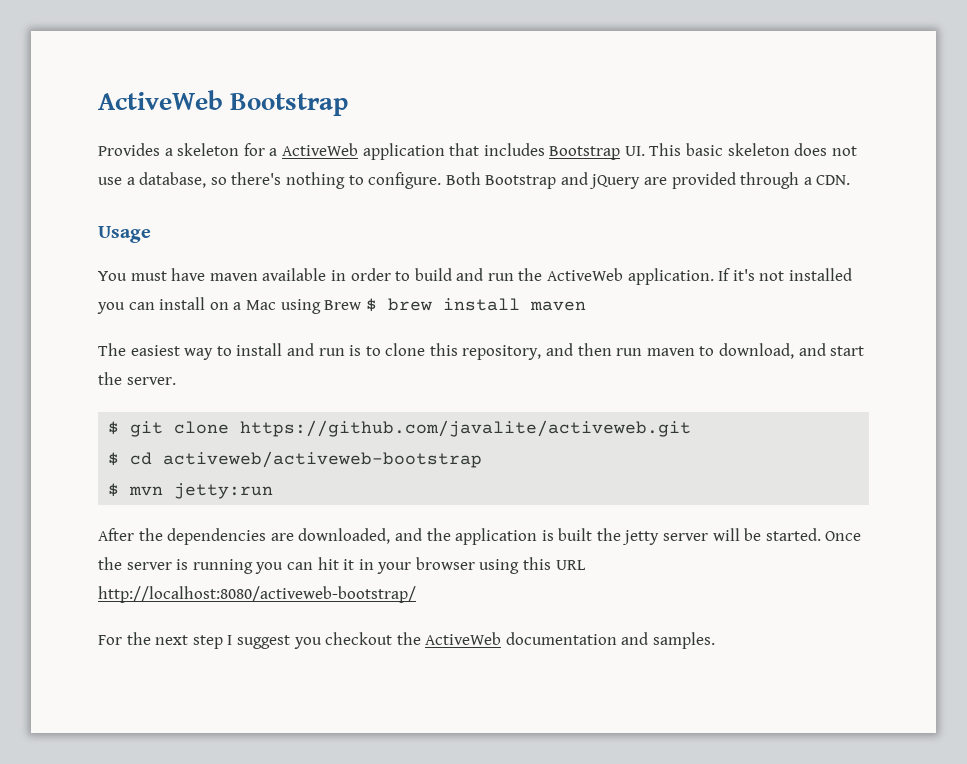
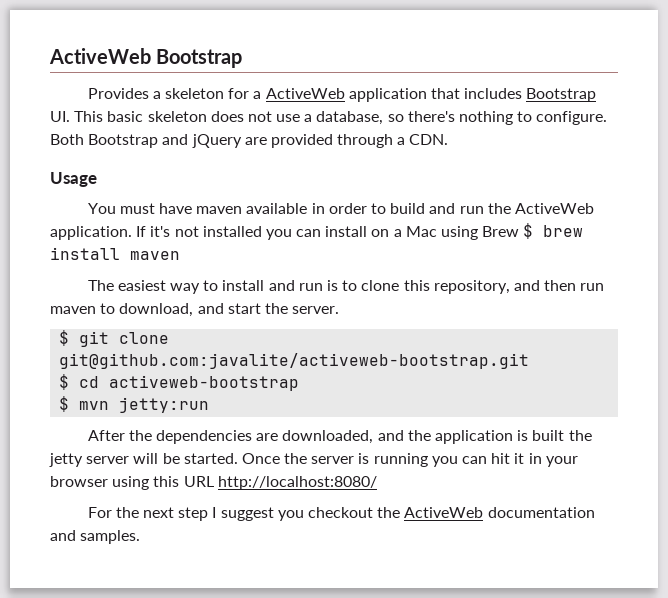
[240,420,692,437] https://github.com/javalite/activeweb.git -> [59,353,530,369] git@github.com:javalite/activeweb-bootstrap.git
[163,451,483,468] activeweb/activeweb-bootstrap -> [109,375,300,391] activeweb-bootstrap
[98,586,416,603] http://localhost:8080/activeweb-bootstrap/ -> [217,476,377,490] http://localhost:8080/

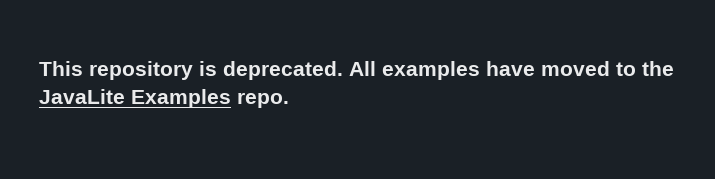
[49,48,243,68] [87,88,597,102] [50,111,608,125] [50,134,449,148] [50,172,97,187] [87,203,594,214] [50,223,584,240] [50,247,180,260] [87,280,605,294] [50,303,340,317] [59,330,170,347] [59,353,530,369] [59,374,300,391] [59,396,210,413] [87,430,592,444] [49,453,578,467] [50,476,377,490] [87,507,595,521] [50,530,141,544] ActiveWeb Bootstrap // Provides a skeleton for a ActiveWeb application that includes Bootstrap UI. This basic skeleton does not use a database, so there's nothing to configure. Both Bootstrap and jQuery are provided through a CDN. // Usage // You must have maven available in order to build and run the ActiveWeb application. If it's not installed you can install on a Mac using Brew $ brew install maven // The easiest way to install and run is to clone this repository, and then run maven to download, and start the server. // $ git clone git@github.com:javalite/activeweb-bootstrap.git // $ cd activeweb-bootstrap // $ mvn jetty:run // After the dependencies are downloaded, and the application is built the jetty server will be started. Once the server is running you can hit it in your browser using this URL http://localhost:8080/ // For the next step I suggest you checkout the ActiveWeb documentation and samples. -> [39,61,674,80] [39,89,289,108] This repository is deprecated. All examples have moved to the JavaLite Examples repo.

